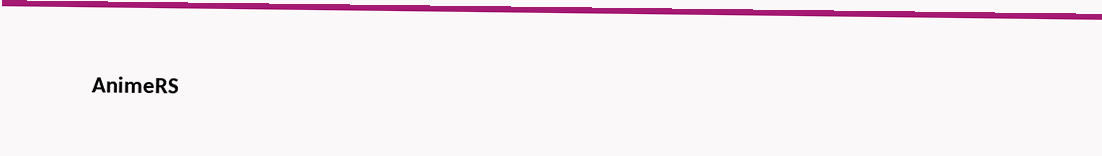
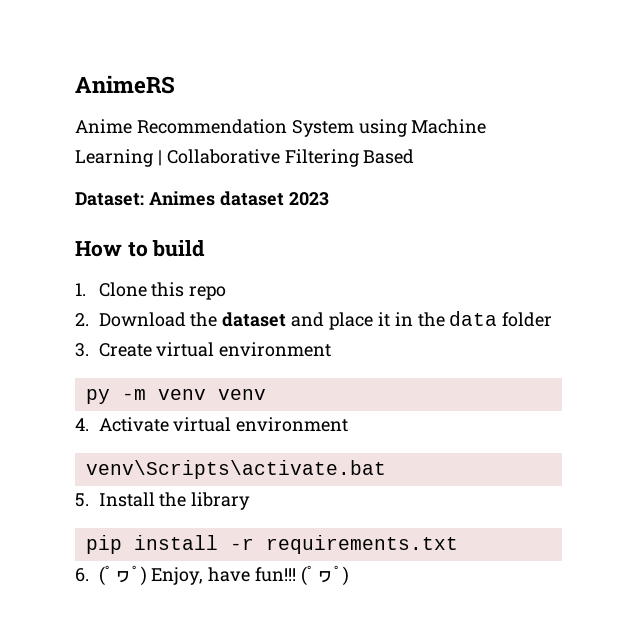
(179, 85) none -> [75,119,487,137] [75,149,415,167] [75,191,329,206] [75,240,206,257] [75,282,227,300] [75,311,553,330] [75,342,332,357] [85,389,266,404] [75,417,349,432] [85,460,386,479] [75,492,251,510] [85,535,458,554] [75,565,350,586] // Anime Recommendation System using Machine Learning | Collaborative Filtering Based // Dataset: Animes dataset 2023 // How to build // 1. Clone this repo // 2. Download the dataset and place it in the data folder // 3. Create virtual environment // py -m venv venv // 4. Activate virtual environment // venv\Scripts\activate.bat // 5. Install the library // pip install -r requirements.txt // 6. (ﾟヮﾟ) Enjoy, have fun!!! (ﾟヮﾟ)

